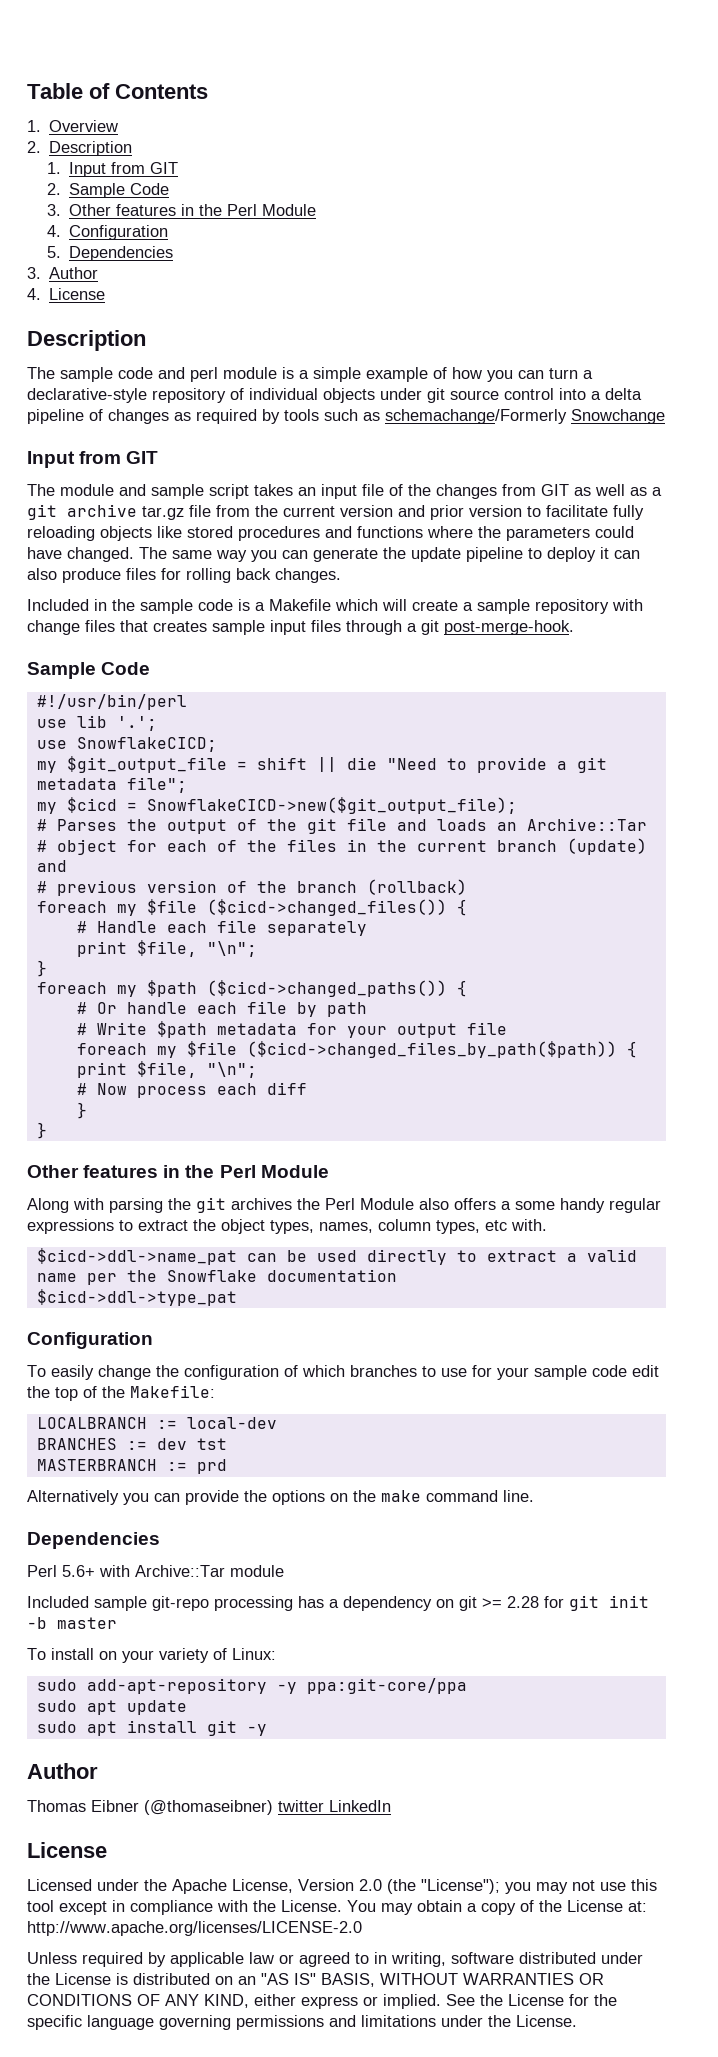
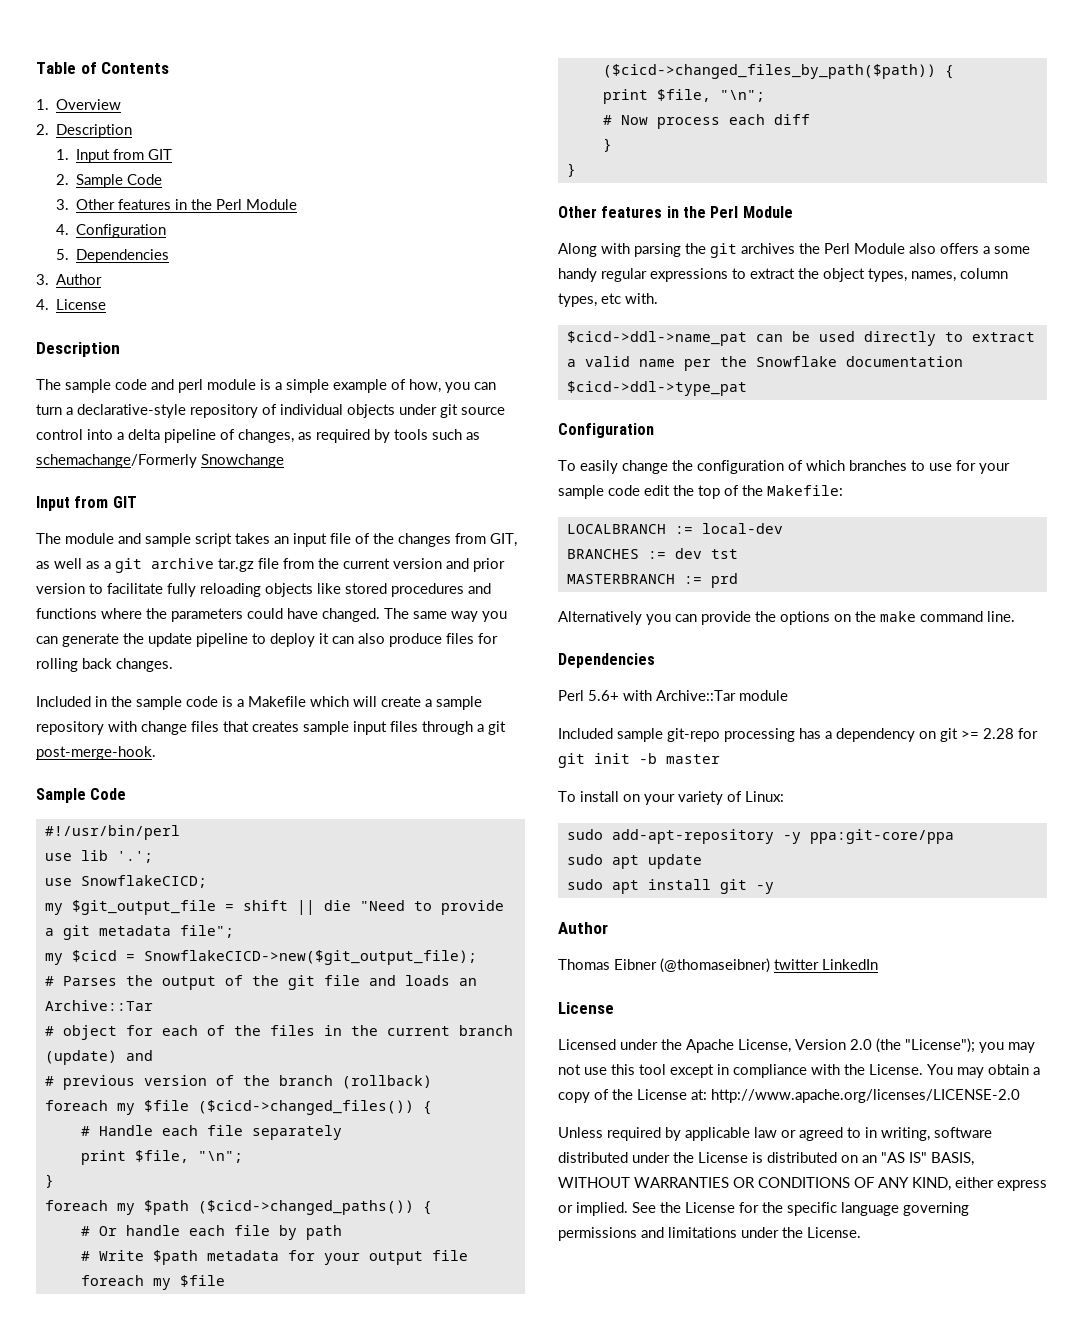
[452,367,482,379] how -> [409,379,441,393] how,
[108,409,169,424] changes -> [238,429,294,443] changes,
[541,484,569,496] GIT -> [490,533,517,547] GIT,

